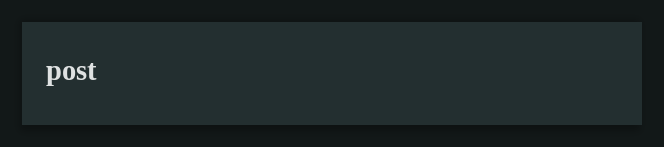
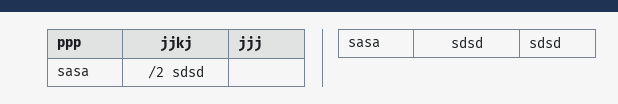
[46,63,97,86] post -> [57,39,82,50] [159,36,192,52] [238,36,263,52] [57,68,90,77] [147,65,204,79] [348,39,381,48] [450,36,483,48] [529,36,562,48] ррр | jjkj | jjj // sasa | /2 sdsd | // sasa | sdsd | sdsd

